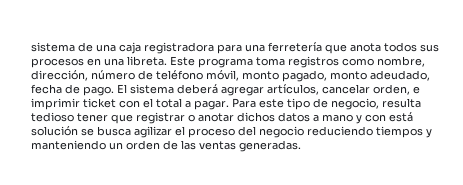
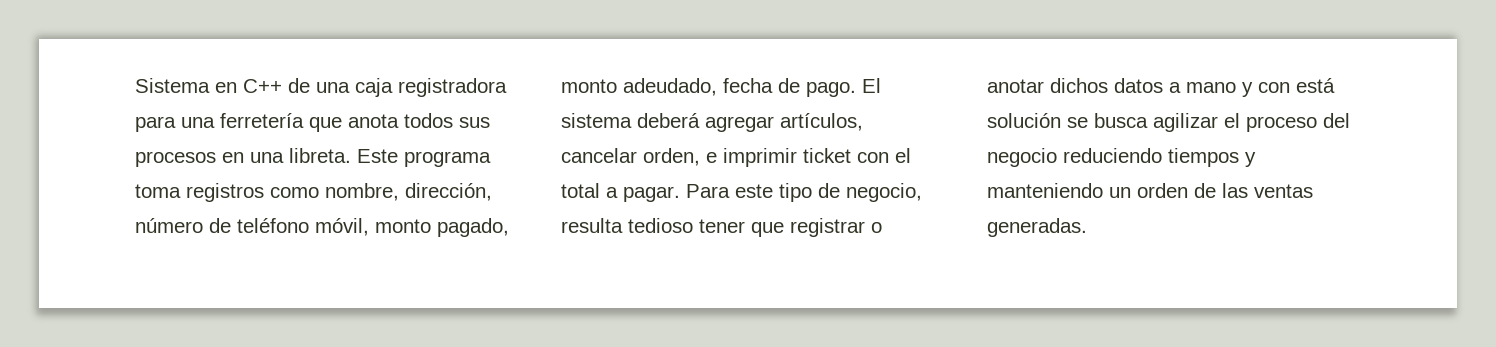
[31,42,75,52] sistema -> [135,78,282,93] Sistema en C++

